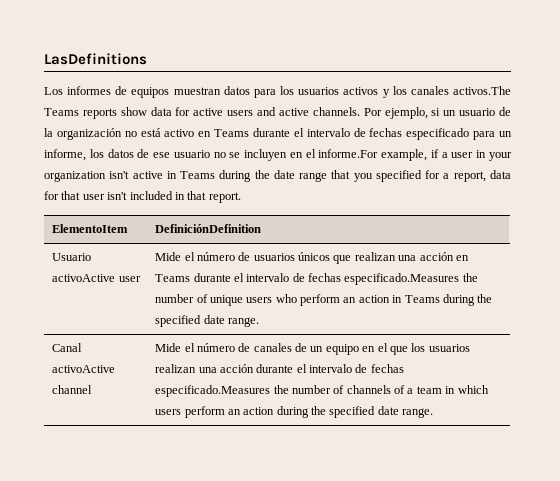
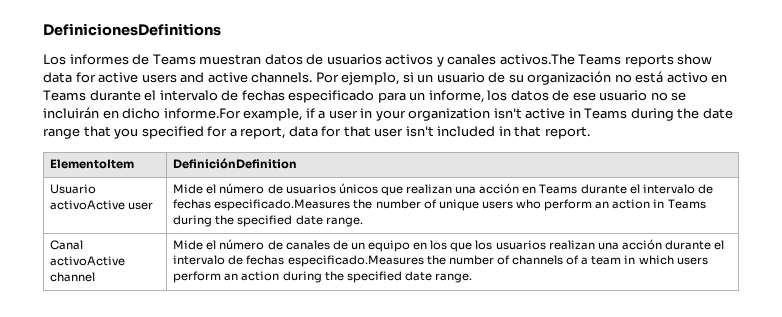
[44,53,147,65] LasDefinitions -> [43,23,221,36] DefinicionesDefinitions
[131,87,170,98] equipos -> [152,54,196,65] Teams
[253,86,295,98] para los -> [306,54,324,65] de
[392,86,407,95] los -> (444, 62) none
[44,128,53,137] la -> [508,74,524,83] su
[244,149,316,161] incluyen en el -> [43,107,161,119] incluirán en dicho
[377,343,388,352] el -> [430,240,448,250] los

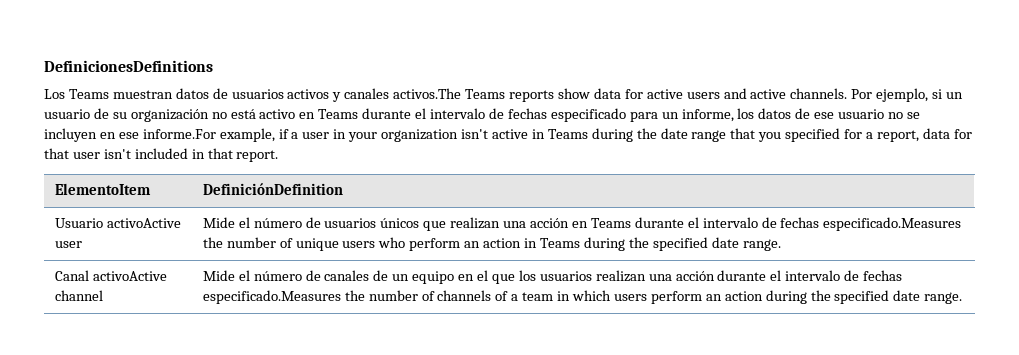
[69,54,150,65] informes de -> (65, 94) none
[43,107,161,119] incluirán en dicho -> [44,128,139,142] incluyen en ese
[430,240,448,250] los -> [477,270,489,281] el

